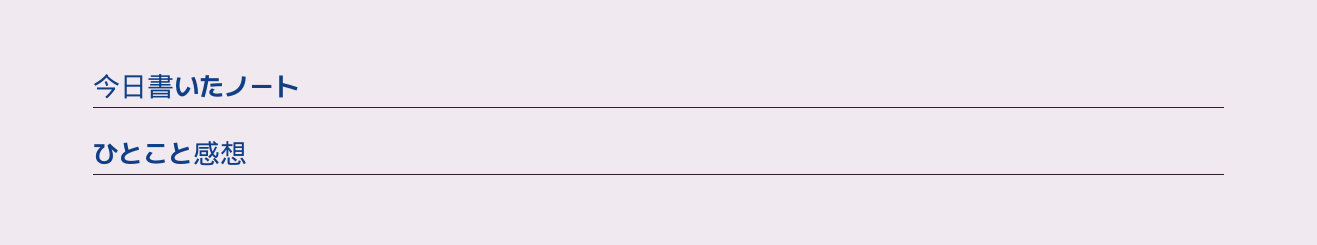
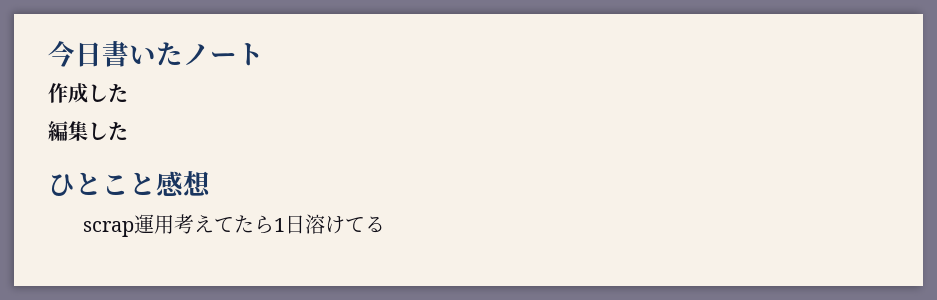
(299, 86) none -> [48,83,128,103] [48,121,128,141] // 作成した // 編集した
(247, 153) none -> [83,214,386,237] // scrap運用考えてたら1日溶けてる

